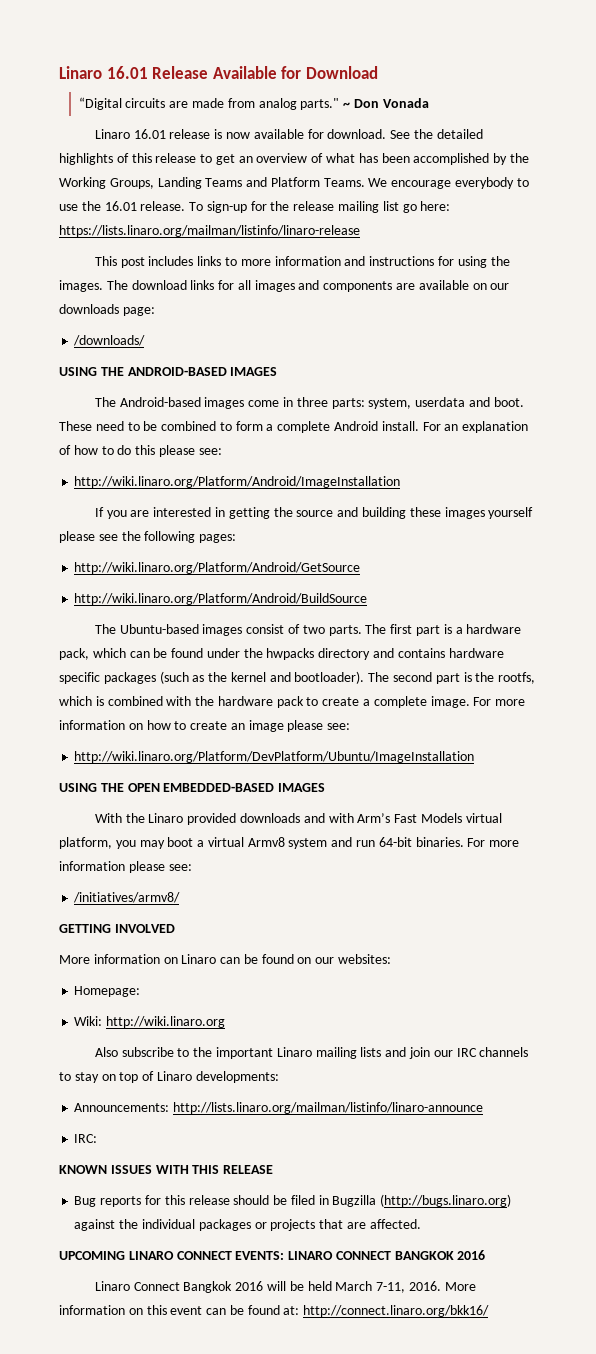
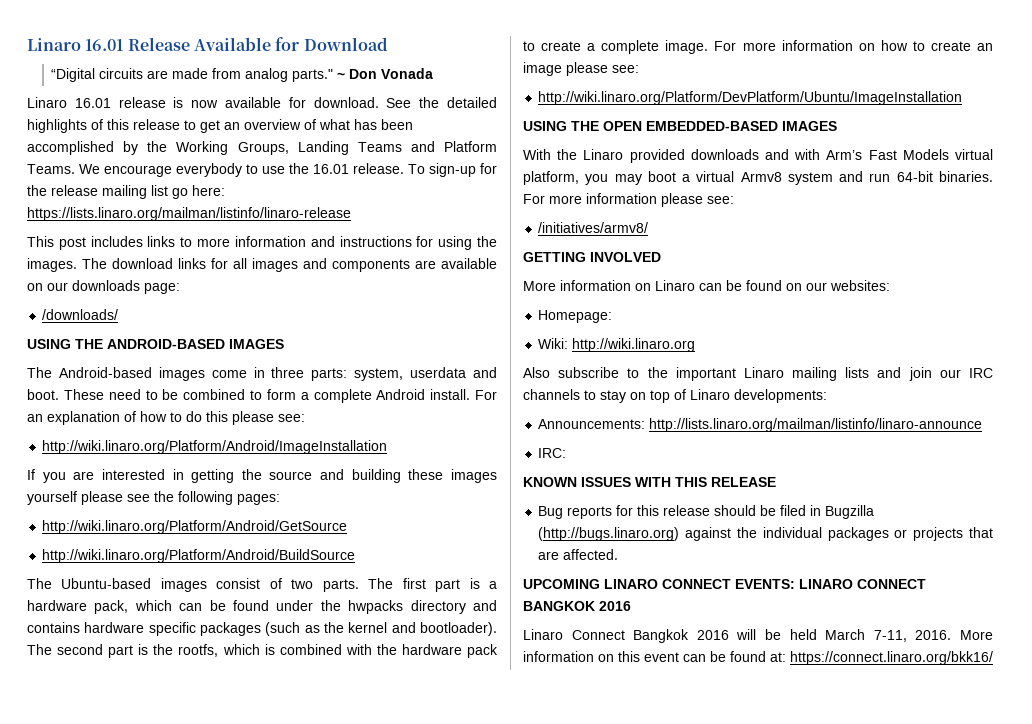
[303,1305,490,1317] http://connect.linaro.org/bkk16/ -> [790,651,993,665] https://connect.linaro.org/bkk16/

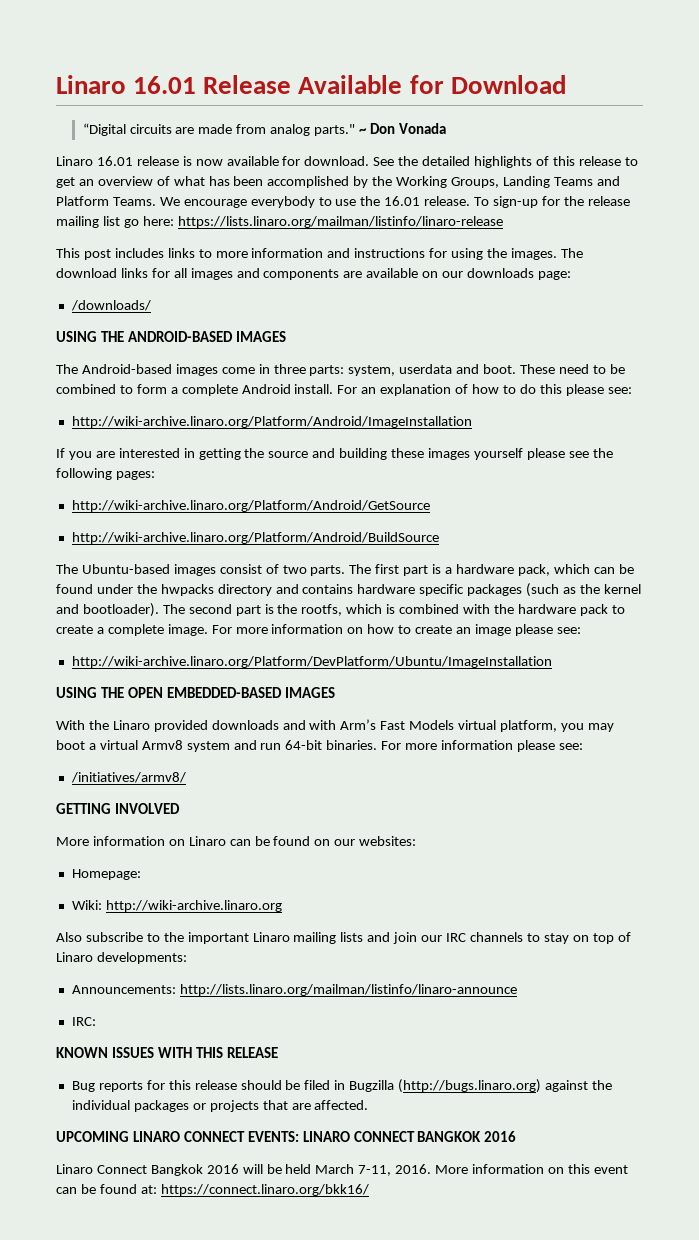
[42,440,388,454] http://wiki.linaro.org/Platform/Android/ImageInstallation -> [71,416,472,428] http://wiki-archive.linaro.org/Platform/Android/ImageInstallation
[42,520,348,534] [42,549,356,563] http://wiki.linaro.org/Platform/Android/GetSource // http://wiki.linaro.org/Platform/Android/BuildSource -> [71,500,430,512] [71,532,439,544] http://wiki-archive.linaro.org/Platform/Android/GetSource // http://wiki-archive.linaro.org/Platform/Android/BuildSource
[538,91,963,105] http://wiki.linaro.org/Platform/DevPlatform/Ubuntu/ImageInstallation -> [71,656,552,668] http://wiki-archive.linaro.org/Platform/DevPlatform/Ubuntu/ImageInstallation
[572,338,696,352] http://wiki.linaro.org -> [105,900,282,912] http://wiki-archive.linaro.org

